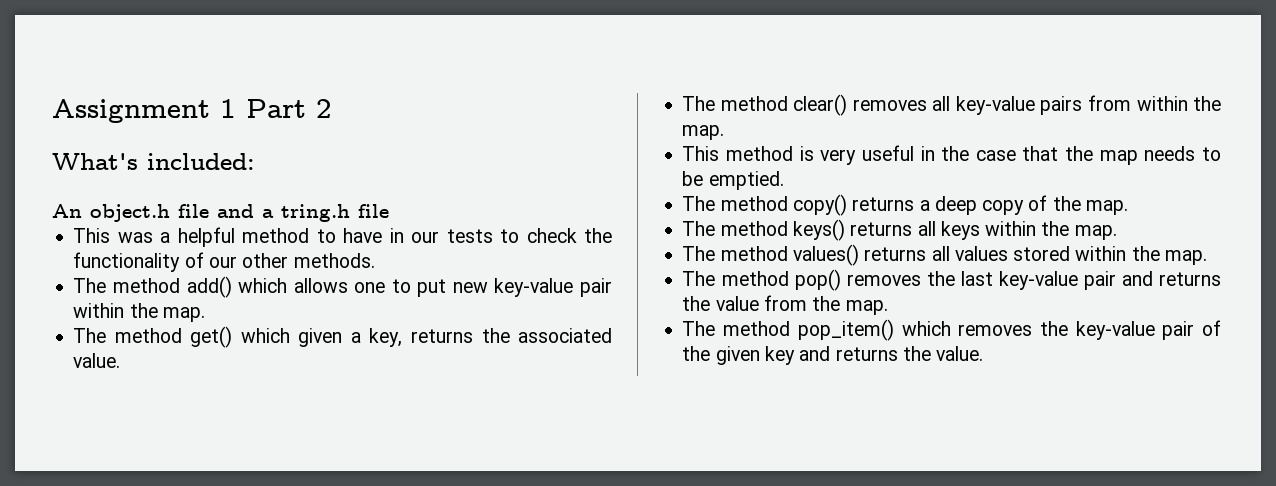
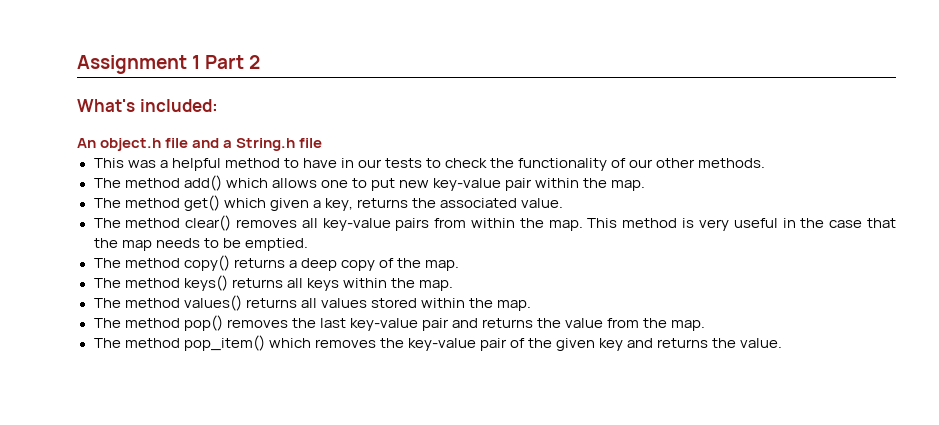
[281,204,350,222] tring.h -> [236,138,296,151] String.h
(725, 132) // -> (583, 225) none

